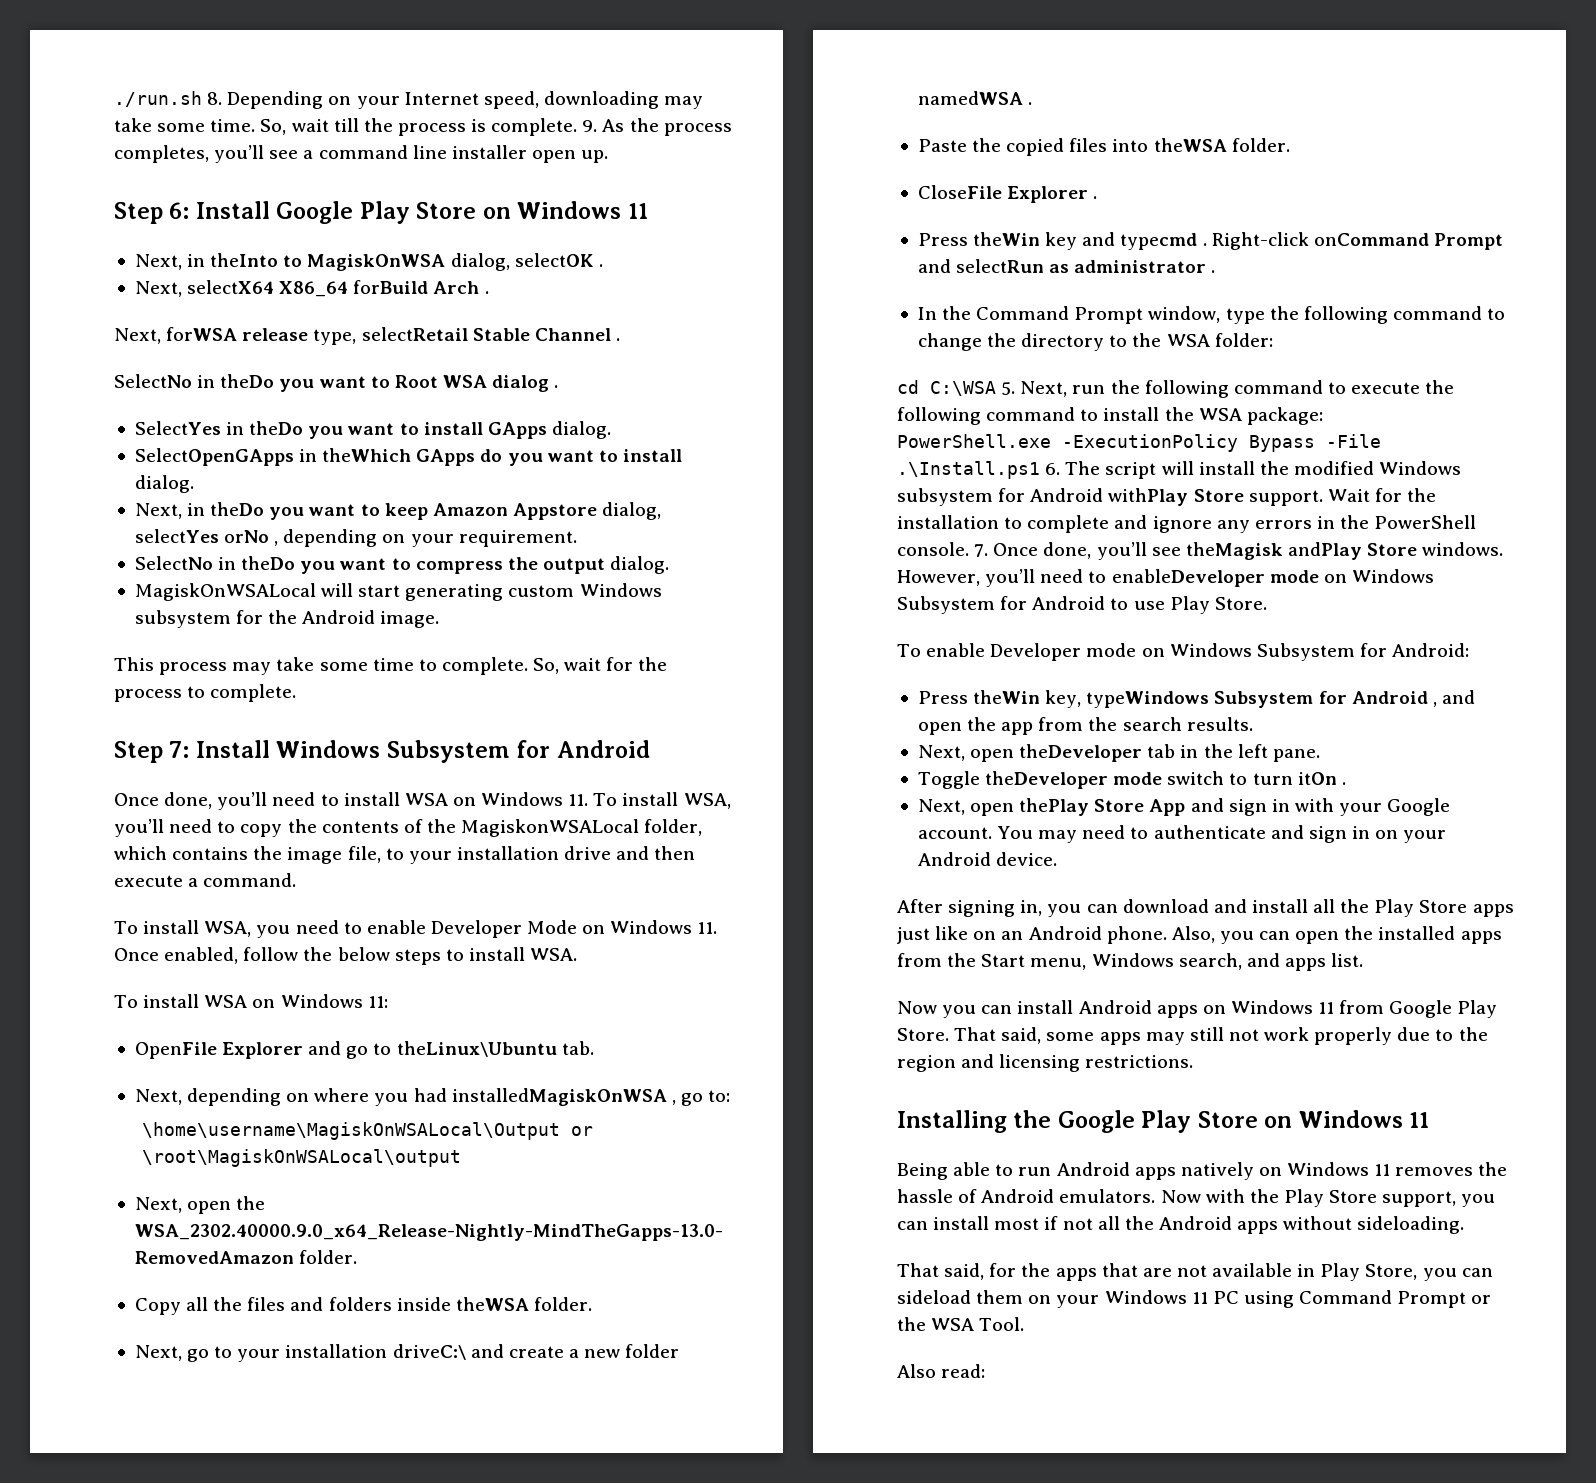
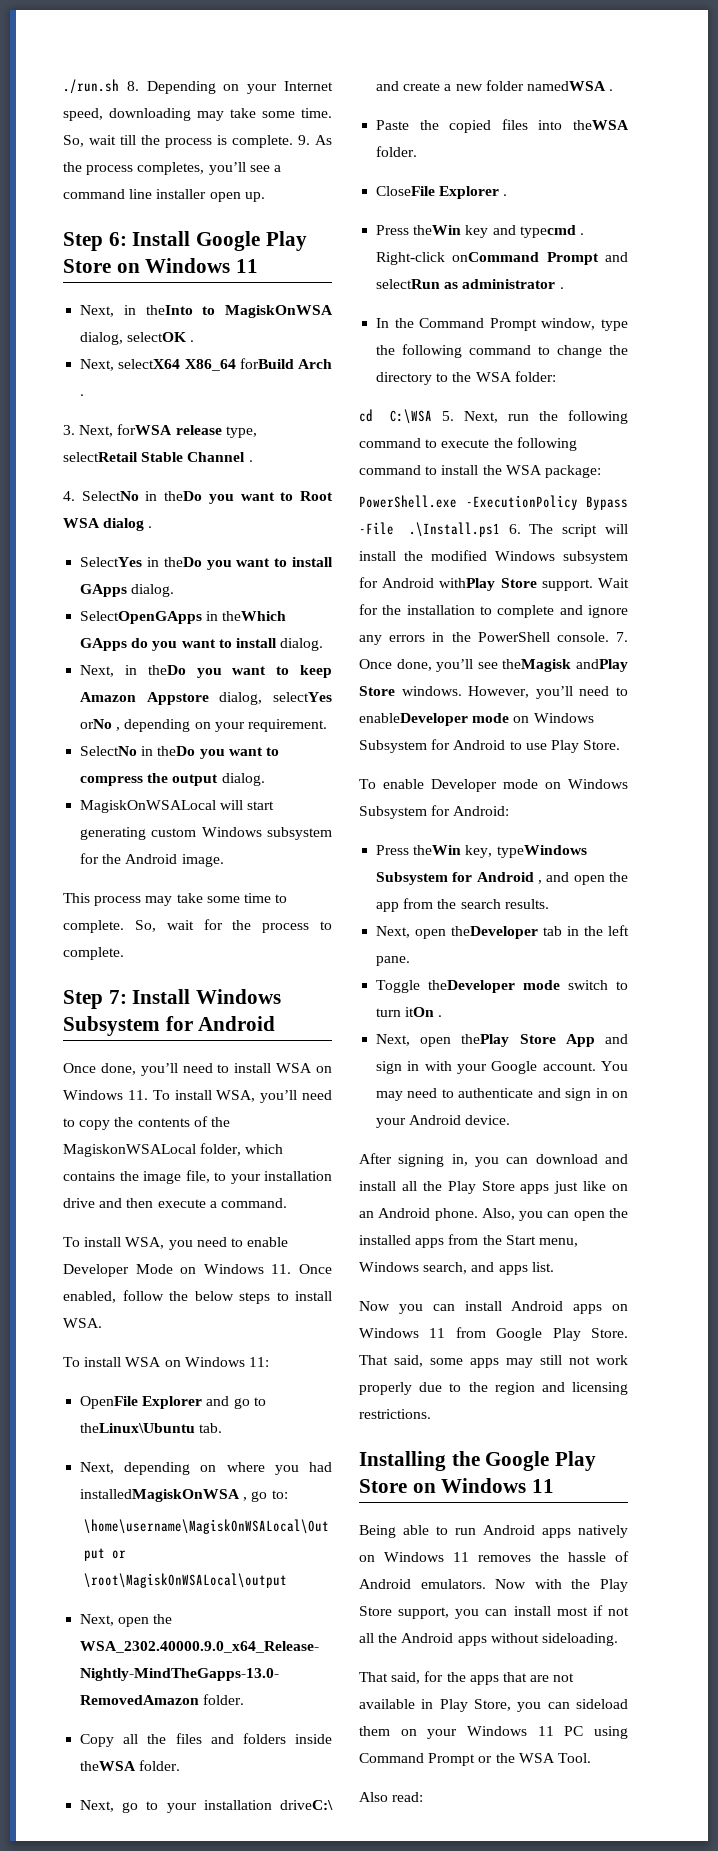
(489, 292) none -> [63,425,75,435] 3.
(620, 339) none -> [63,491,75,501] 4.

